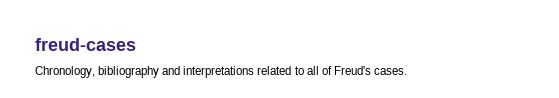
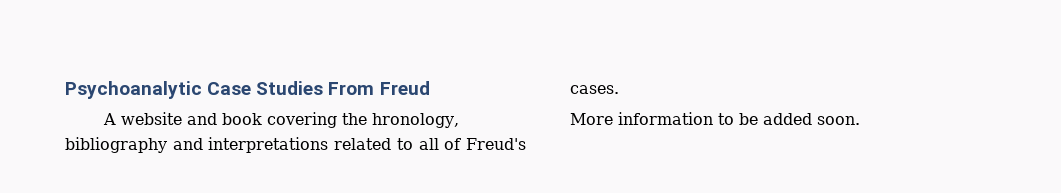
[35,38,136,51] [35,66,95,78] freud-cases // Chronology, -> [65,81,430,99] [102,112,459,128] Psychoanalytic Case Studies From Freud // A website and book covering the hronology,
(407, 71) none -> [570,112,860,125] // More information to be added soon.

